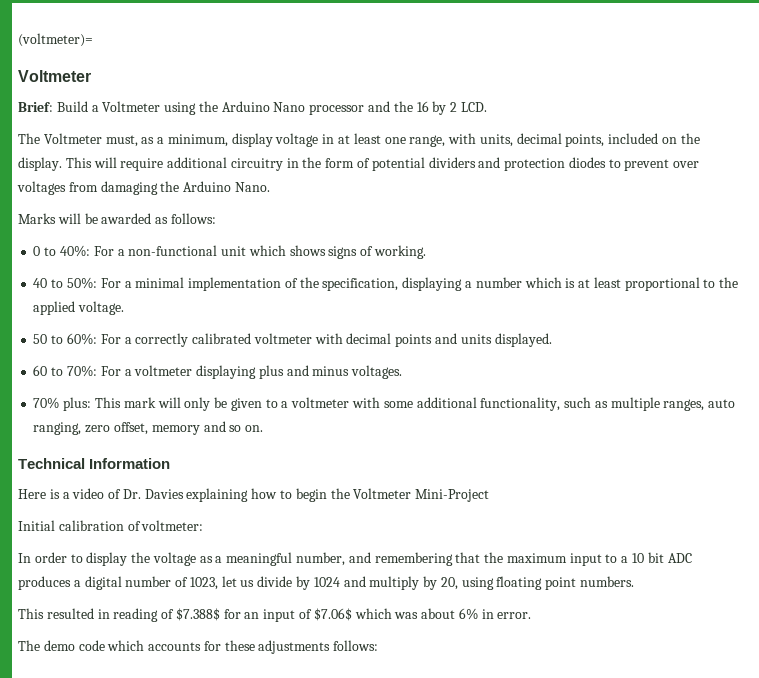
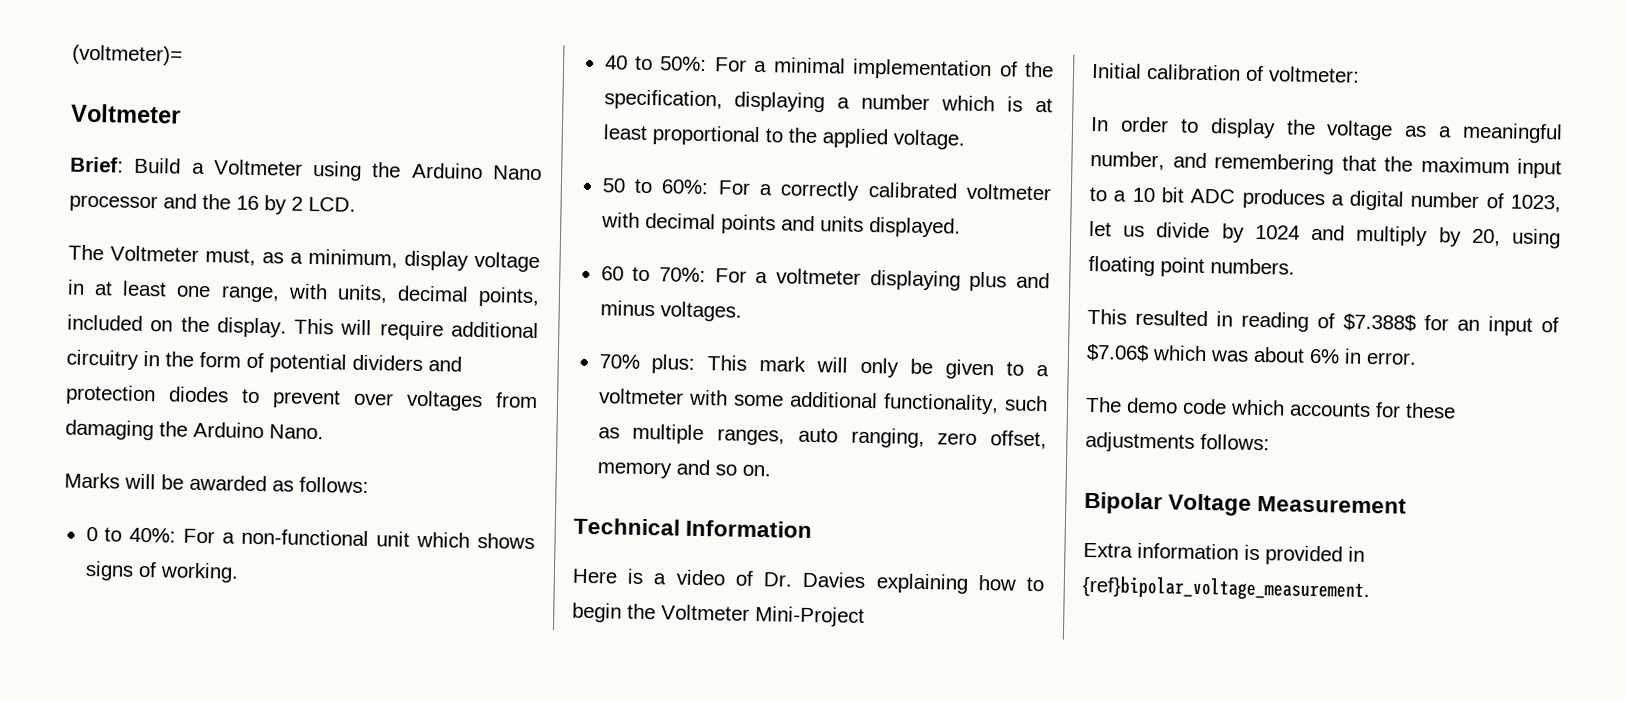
(379, 645) none -> [1084,491,1408,516] [1083,542,1365,566] [1082,575,1370,603] // Bipolar Voltage Measurement // Extra information is provided in {ref}bipolar_voltage_measurement.

